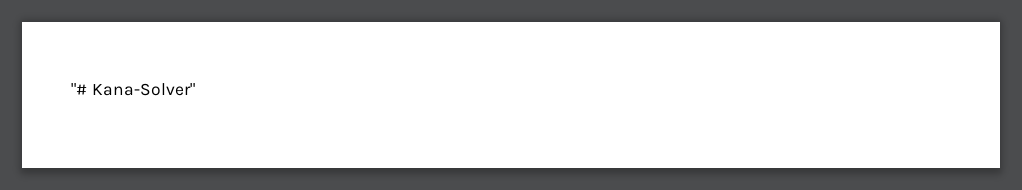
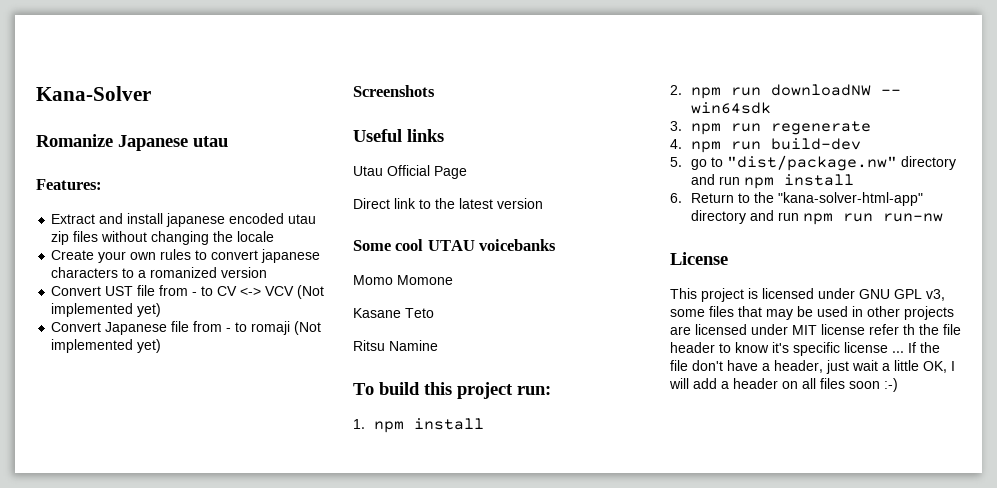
[71,83,195,96] "# Kana-Solver" -> [36,86,151,101] [36,134,228,151] [36,179,102,190] [51,213,317,227] [51,231,275,245] [51,249,321,263] [51,267,268,278] [51,285,325,299] [51,303,162,317] [51,321,322,335] [51,339,162,353] [353,85,435,97] [353,129,444,142] [353,165,467,179] [353,198,543,209] [353,239,557,251] [353,275,453,285] [353,308,434,318] [353,340,438,351] [353,382,551,399] [353,418,485,433] [670,84,902,99] [691,102,772,114] [670,121,872,135] [670,138,862,153] [670,155,957,171] [691,174,855,189] [670,192,924,206] [691,210,944,225] [670,252,728,265] [670,288,945,302] [670,306,954,320] [670,324,961,335] [670,342,940,356] [670,360,955,374] [669,378,898,392] Kana-Solver // Romanize Japanese utau // Features: // Extract and install japanese encoded utau zip files without changing the locale // Create your own rules to convert japanese characters to a romanized version // Convert UST file from - to CV <-> VCV (Not implemented yet) // Convert Japanese file from - to romaji (Not implemented yet) // Screenshots // Useful links // Utau Official Page // Direct link to the latest version // Some cool UTAU voicebanks // Momo Momone // Kasane Teto // Ritsu Namine // To build this project run: // 1. npm install // 2. npm run downloadNW -- win64sdk // 3. npm run regenerate // 4. npm run build-dev // 5. go to "dist/package.nw" directory and run npm install // 6. Return to the "kana-solver-html-app" directory and run npm run run-nw // License // This project is licensed under GNU GPL v3, some files that may be used in other projects are licensed under MIT license refer th the file header to know it's specific license ... If the file don't have a header, just wait a little OK, I will add a header on all files soon :-)

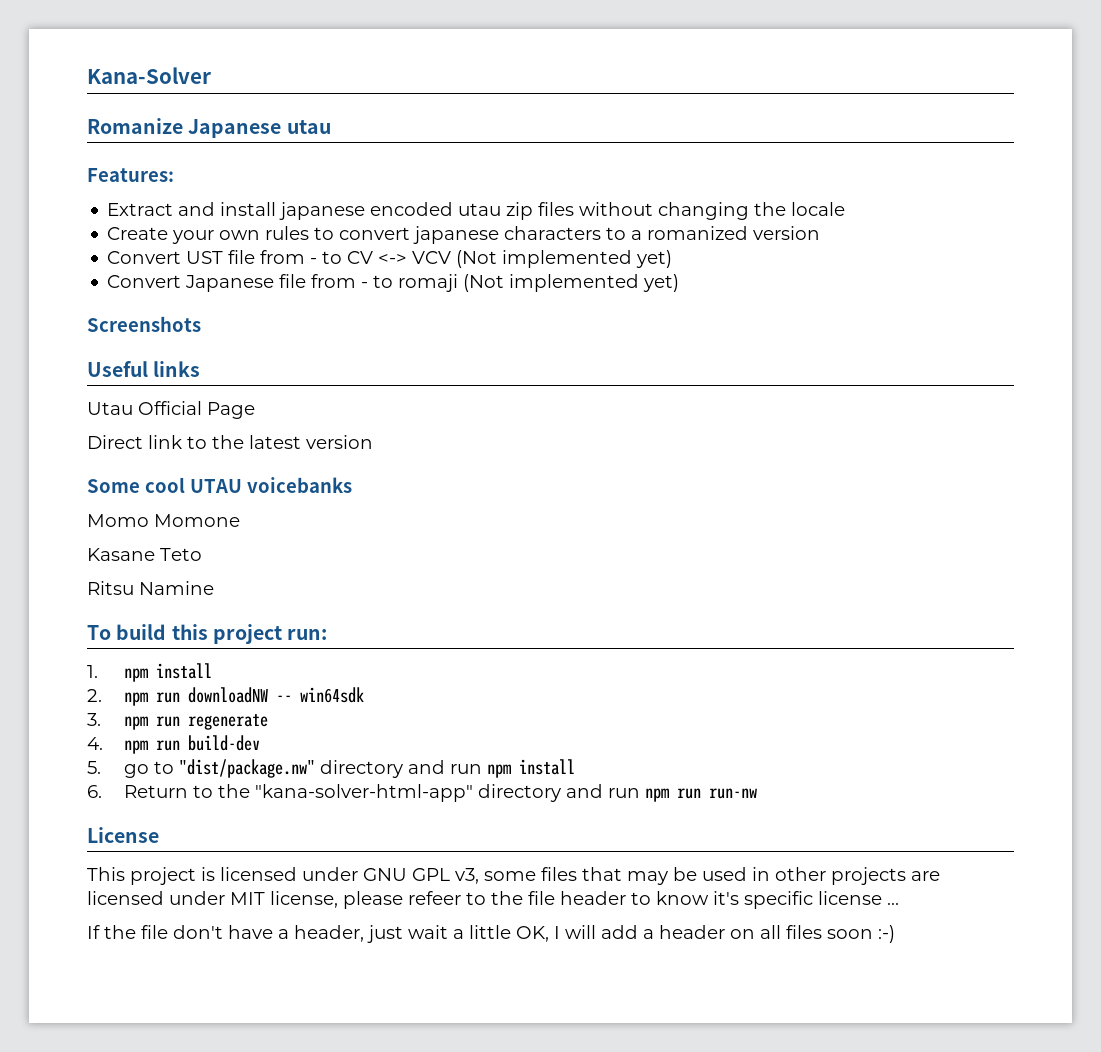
[821,324,915,335] license refer th -> [270,891,486,909] license, please refeer to
(904, 352) none -> (899, 903) //

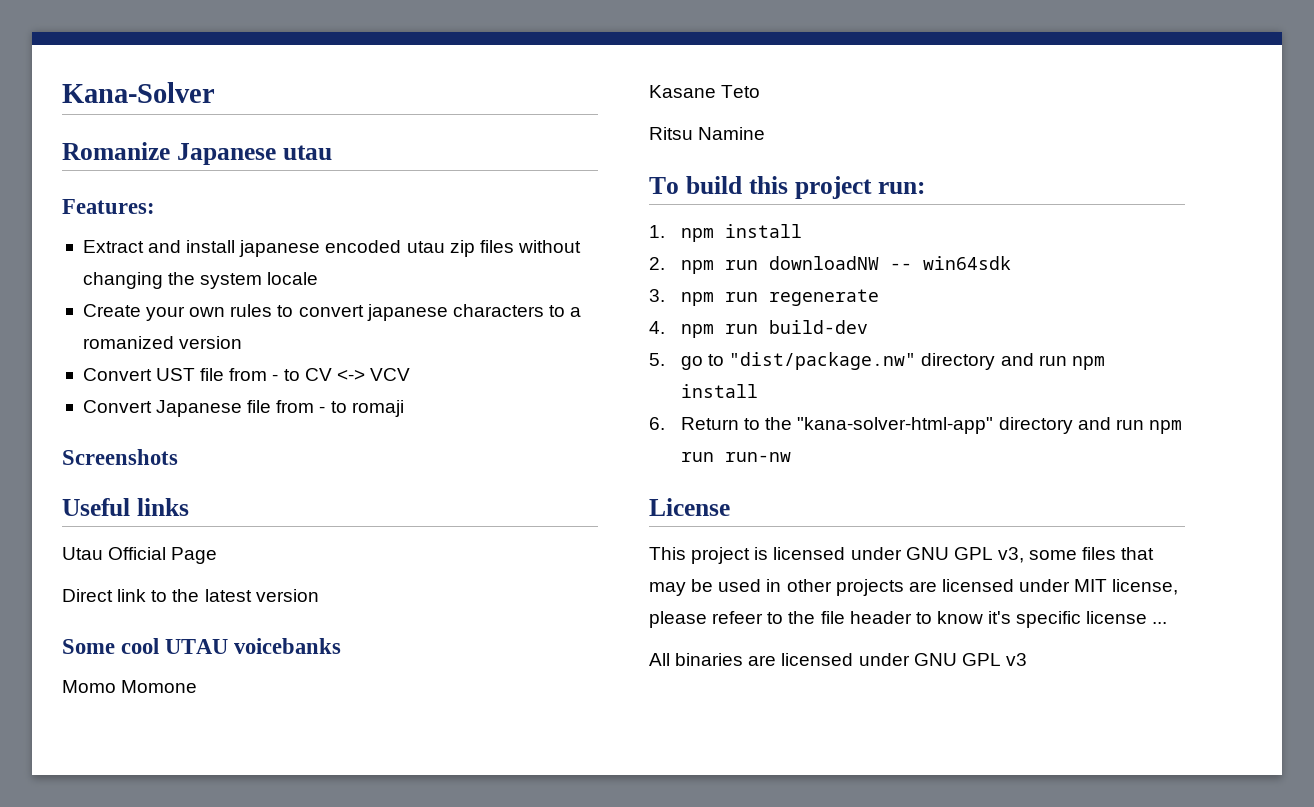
(787, 209) none -> [200,273,263,289] system
[456,250,673,268] (Not implemented yet) -> (410, 374) none
[463,274,680,292] (Not implemented yet) -> (404, 408) none
[87,925,895,943] If the file don't have a header, just wait a little OK, I will add a header on all files soon :-) -> [649,653,1027,666] All binaries are licensed under GNU GPL v3

